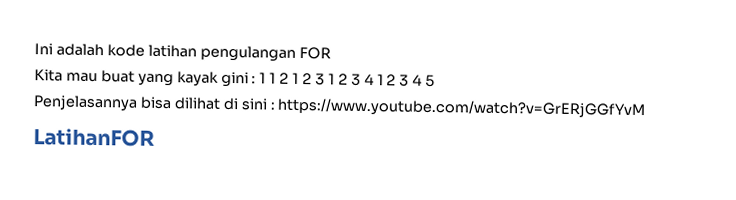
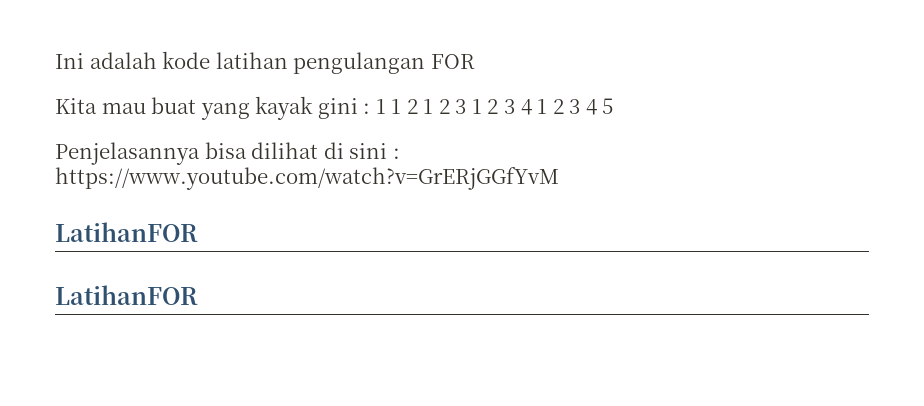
(155, 137) none -> [55,285,198,305] // LatihanFOR

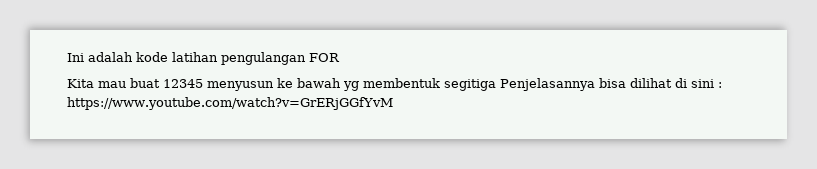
[200,96,614,120] yang kayak gini : 1 1 2 1 2 3 1 2 3 4 1 2 3 4 5 // -> [163,78,496,91] 12345 menyusun ke bawah yg membentuk segitiga
[55,222,198,242] [55,285,198,305] // LatihanFOR // LatihanFOR -> (393, 103) none

